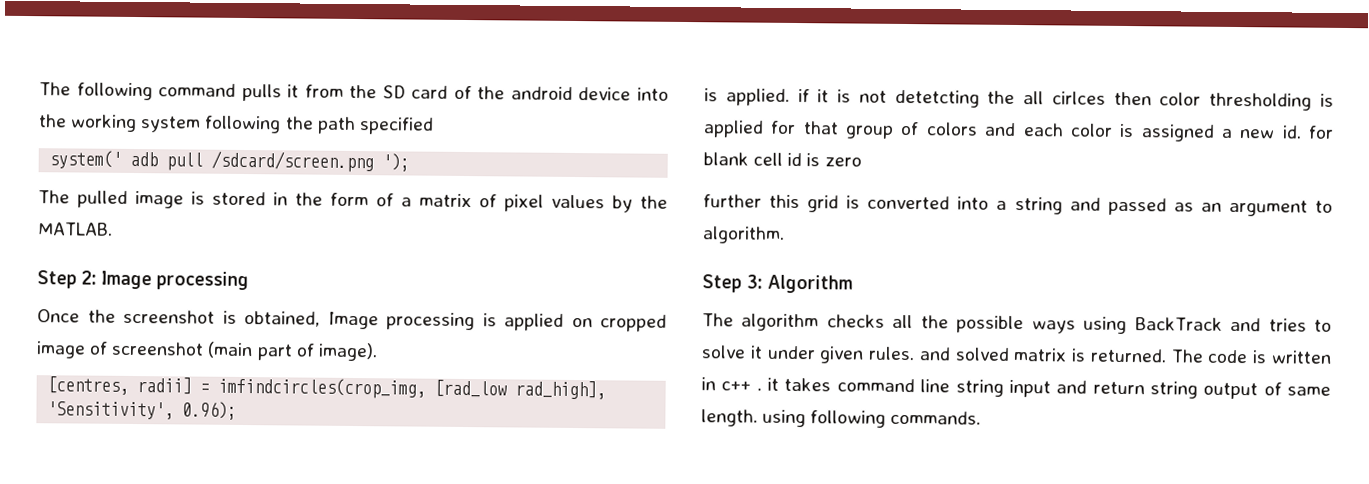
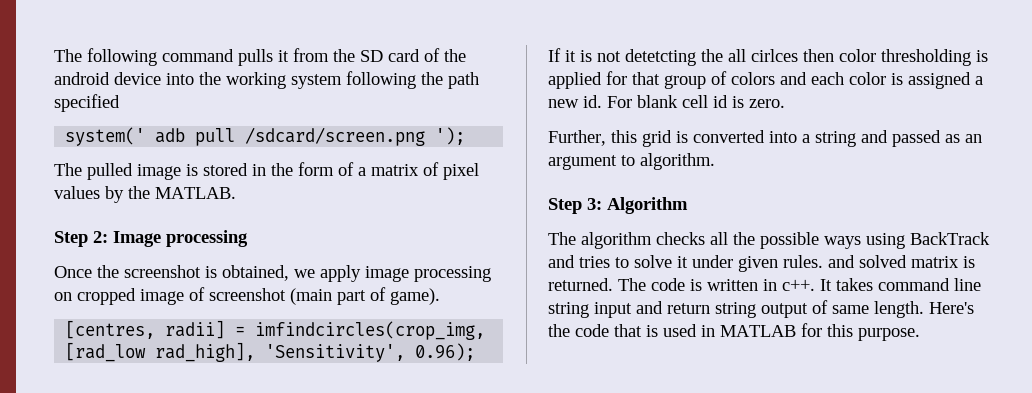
[327,311,564,331] Image processing is applied -> [294,265,491,282] we apply image processing
[317,342,378,362] image). -> [390,288,440,305] game).
[704,88,810,106] is applied. if -> [548,48,561,62] If
[1308,125,1334,139] for -> [607,96,632,108] For
[824,157,862,167] [703,194,762,208] zero // further -> [749,99,785,108] [548,130,606,146] zero. // Further,
[721,377,780,391] c++ . it -> [782,279,832,291] c++. It
[762,409,982,428] using following commands. -> [929,302,974,314] [548,323,920,341] Here's the code that is used in MATLAB for this purpose.

